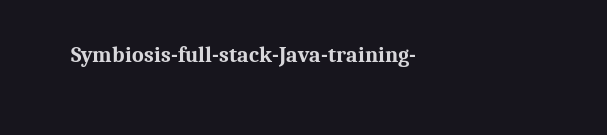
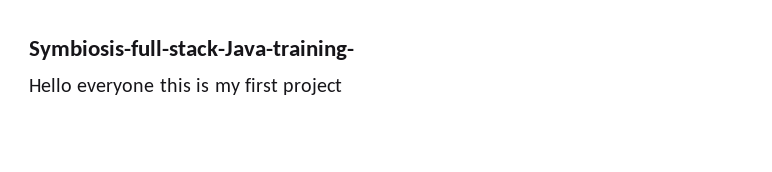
(416, 56) none -> [29,78,343,95] // Hello everyone this is my first project

